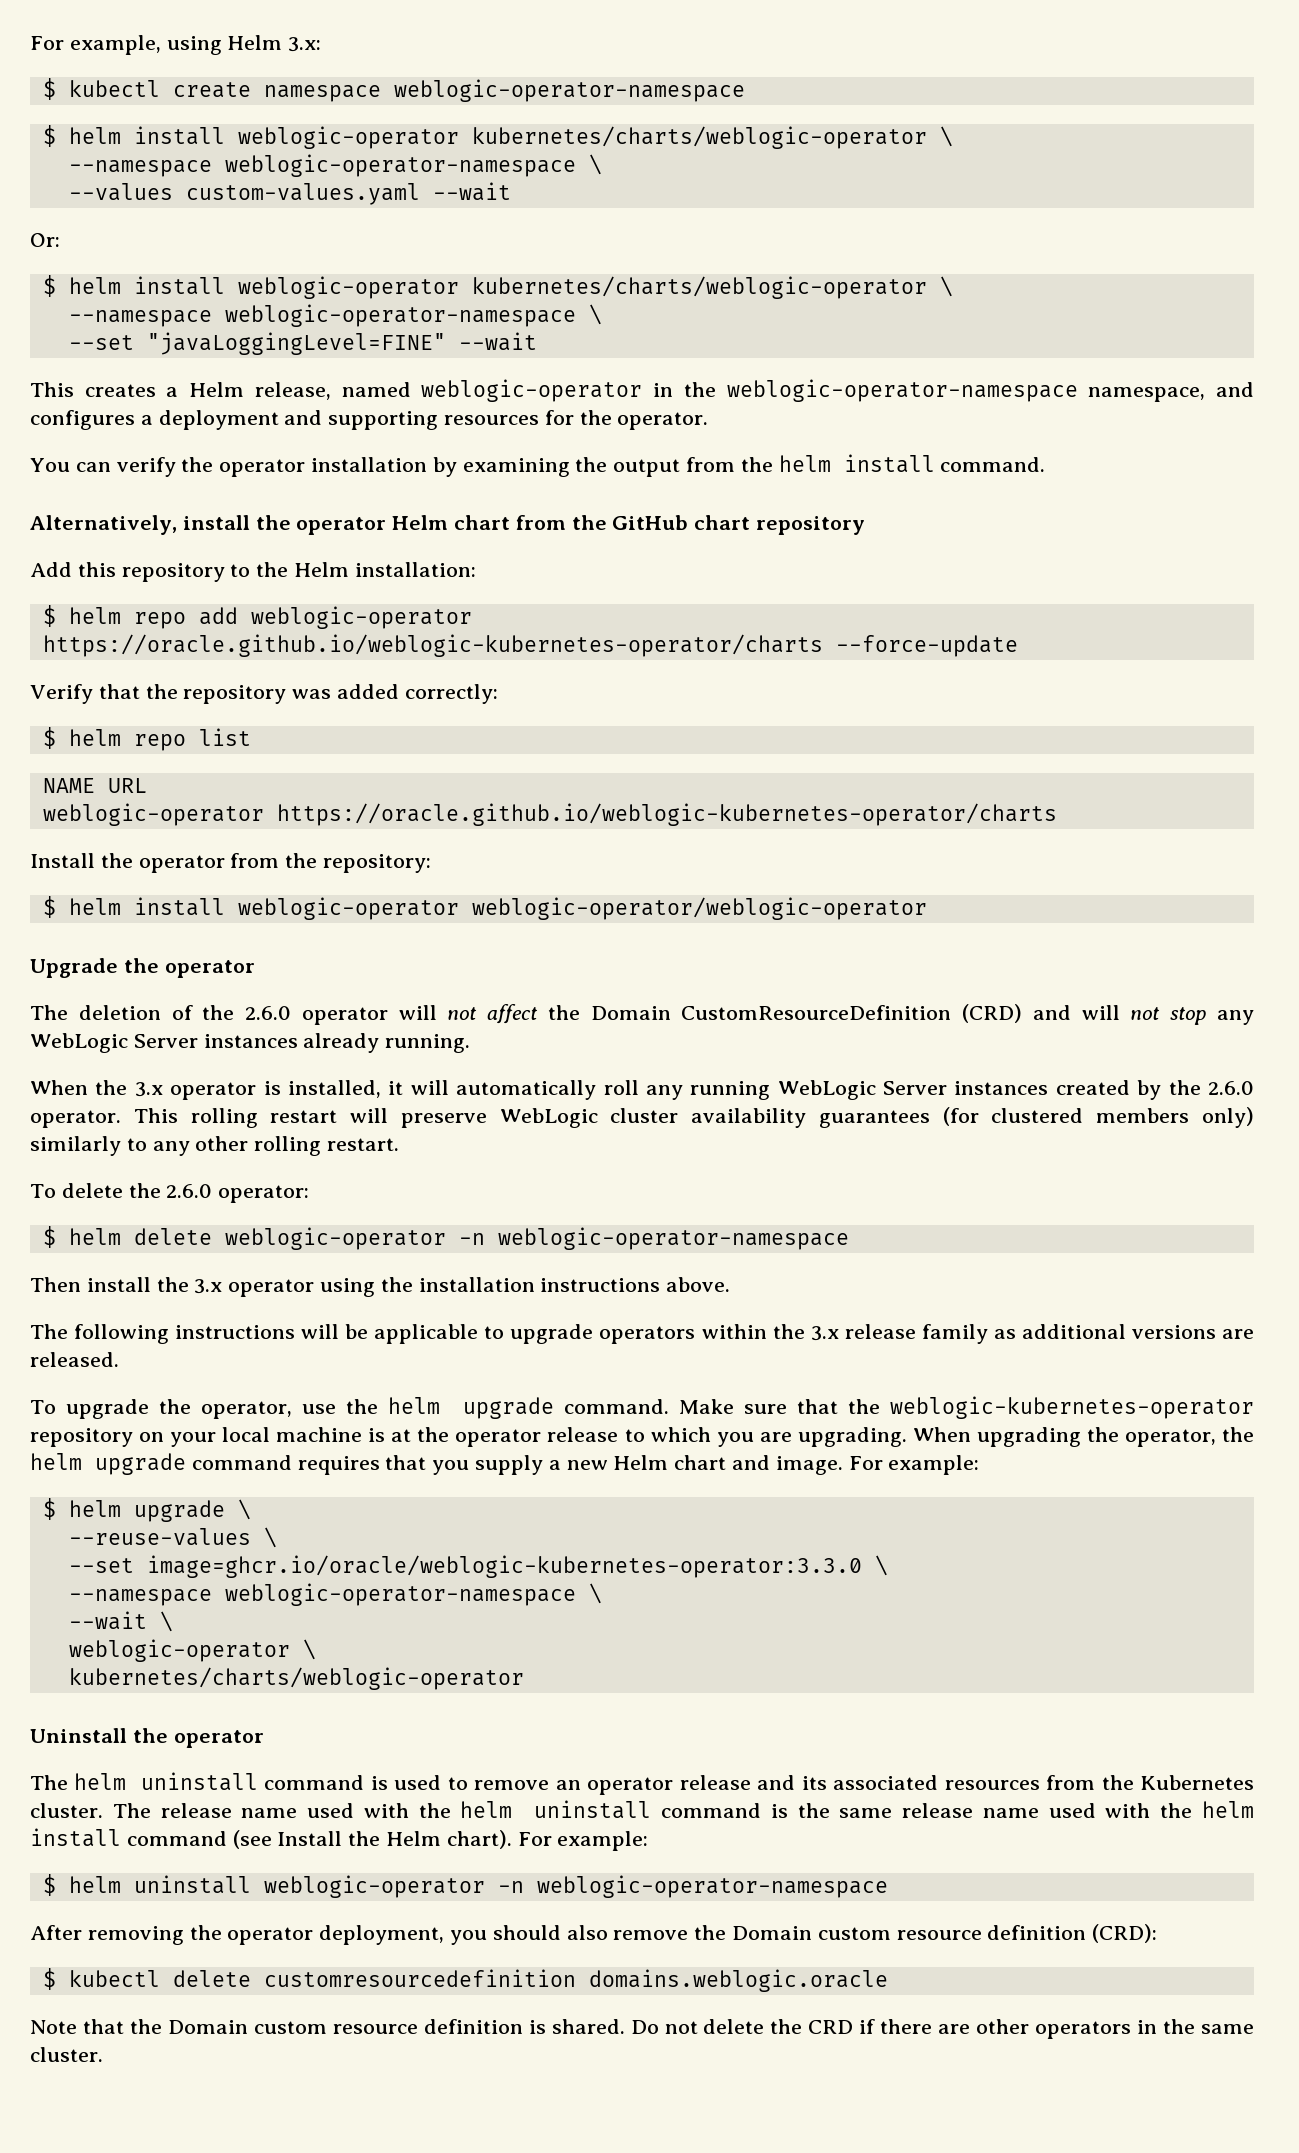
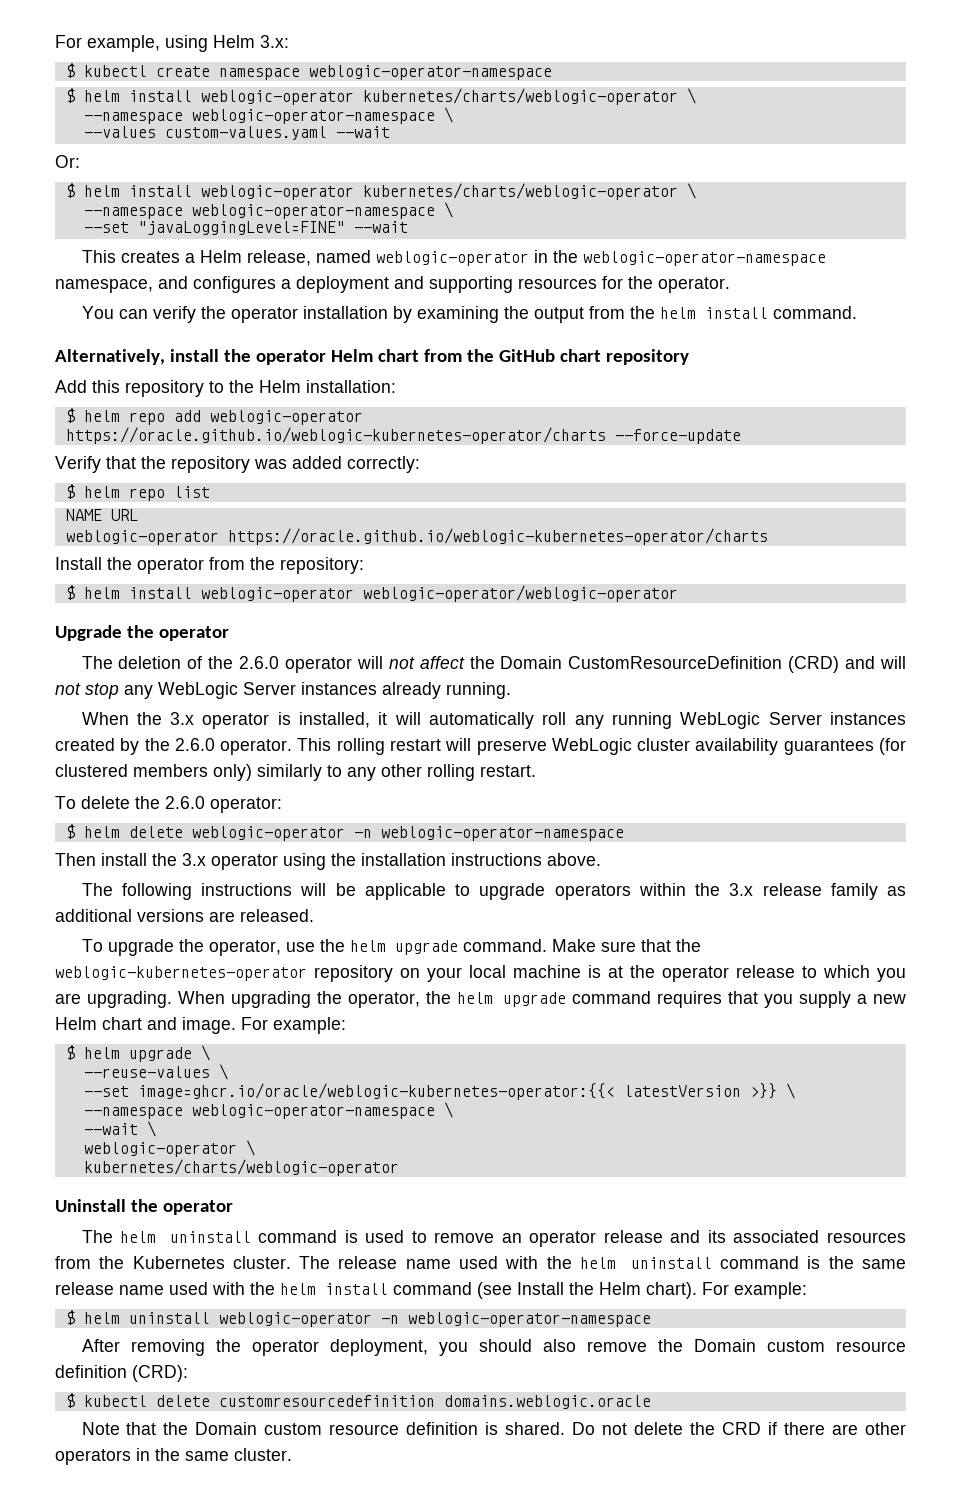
[146,1555,862,1578] image=ghcr.io/oracle/weblogic-kubernetes-operator:3.3.0 -> [137,1083,777,1100] image=ghcr.io/oracle/weblogic-kubernetes-operator:{{< latestVersion >}}

